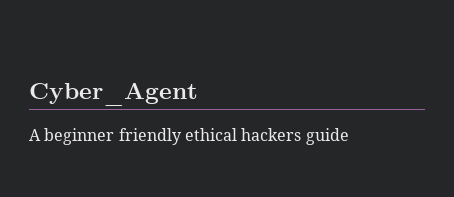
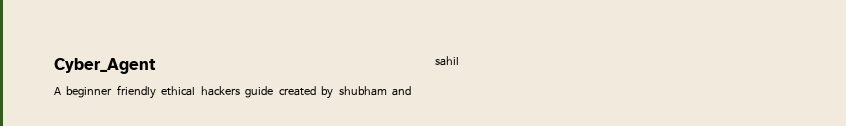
(349, 136) none -> [278,86,412,99] [435,56,459,66] created by shubham and sahil

